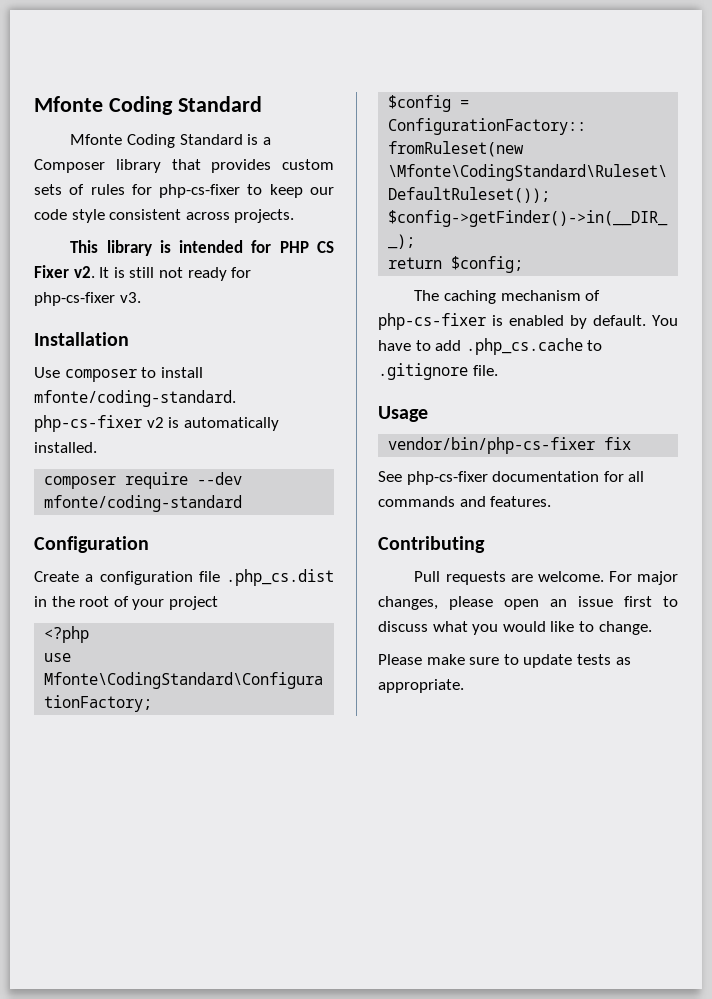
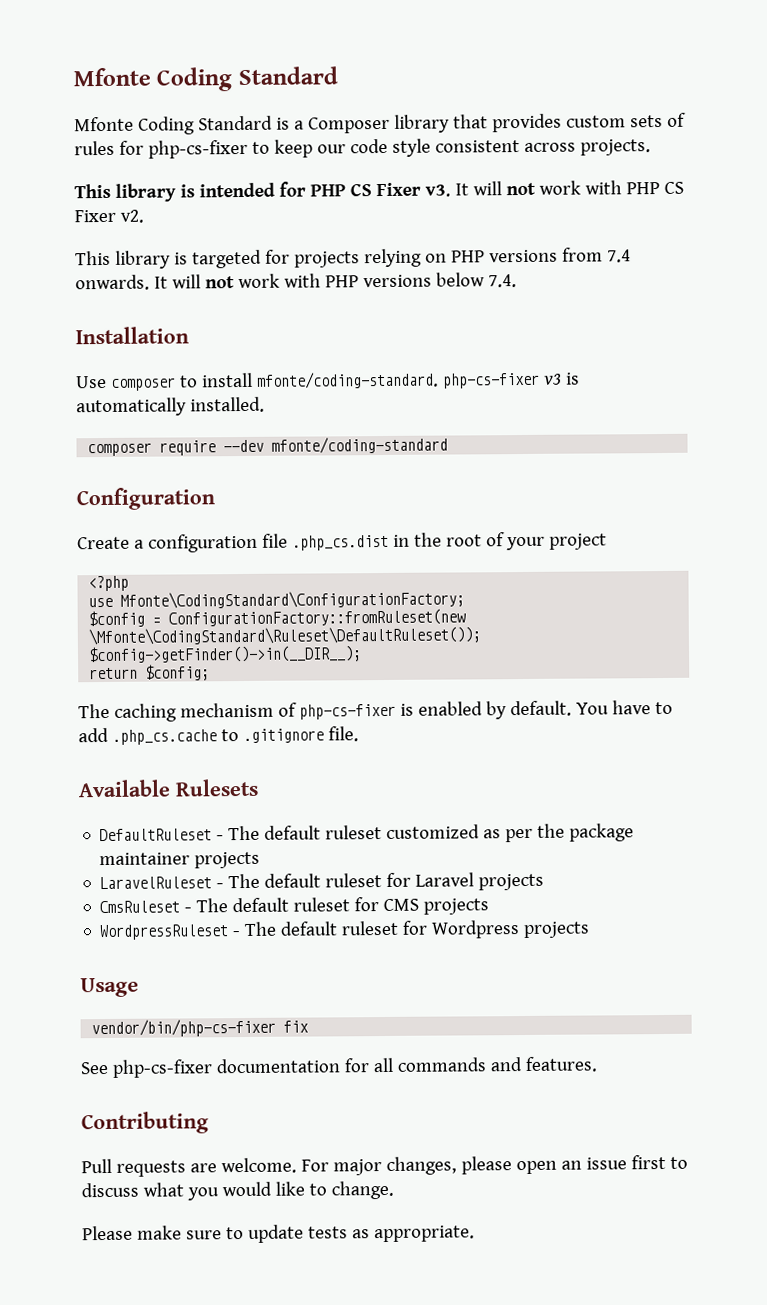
[73,266,252,281] [34,292,141,306] v2. It is still not ready for php-cs-fixer v3. -> [424,180,684,197] [74,209,144,223] [75,247,631,269] [75,272,517,291] v3. It will not work with PHP CS Fixer v2. // This library is targeted for projects relying on PHP versions from 7.4 onwards. It will not work with PHP versions below 7.4.
[146,417,164,428] v2 -> [543,373,562,385] v3
(498, 370) none -> [78,778,259,798] [99,823,635,843] [99,851,261,869] [99,872,545,891] [99,897,490,915] [99,920,591,941] // Available Rulesets // DefaultRuleset - The default ruleset customized as per the package maintainer projects // LaravelRuleset - The default ruleset for Laravel projects // CmsRuleset - The default ruleset for CMS projects // WordpressRuleset - The default ruleset for Wordpress projects

